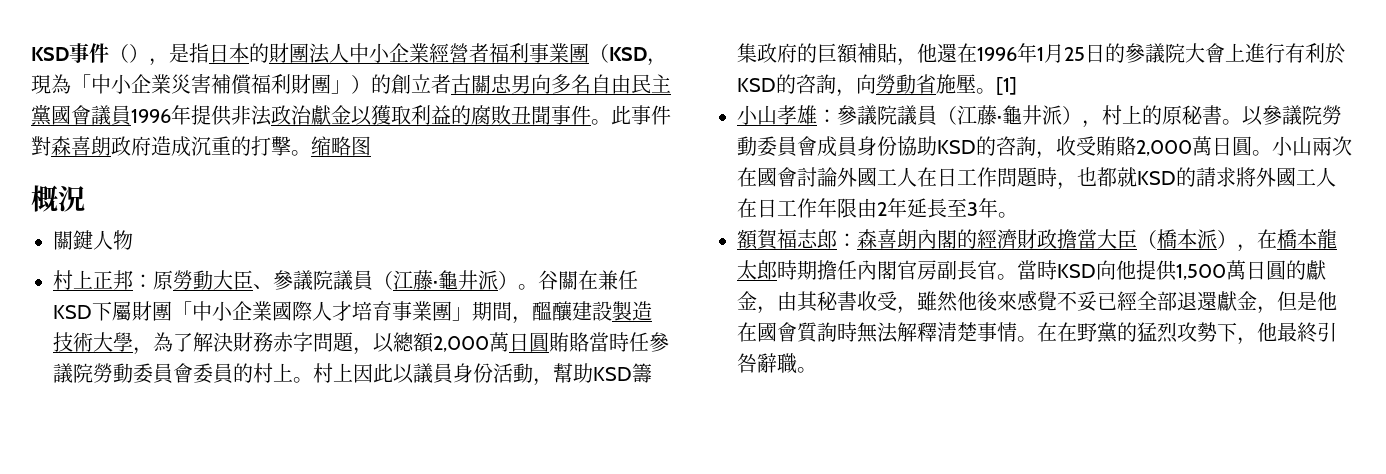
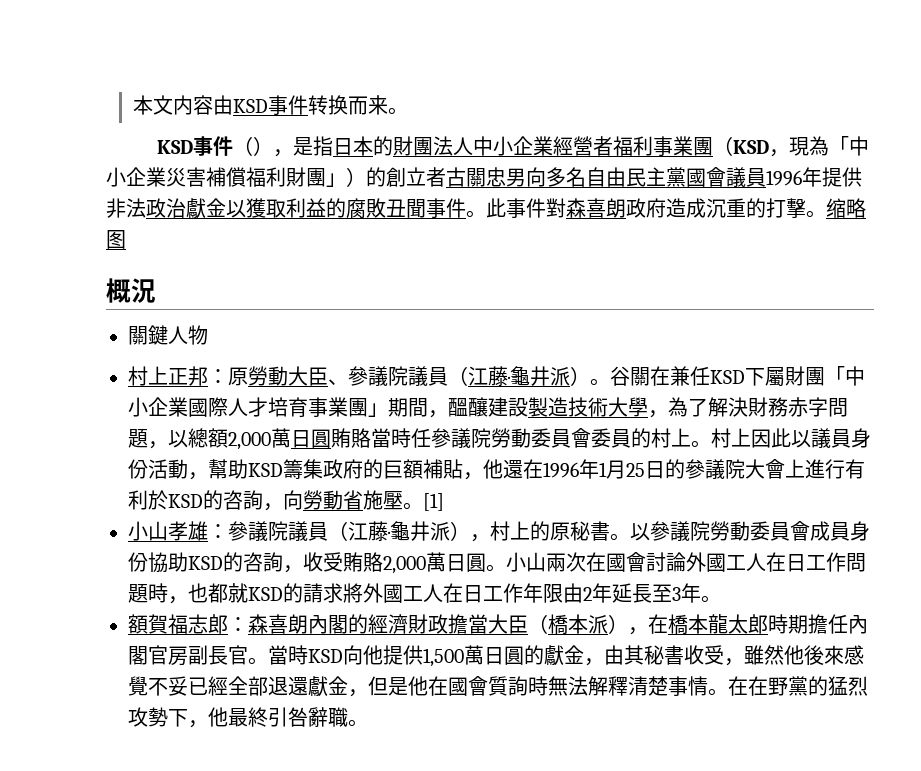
(31, 54) none -> [133,95,409,115] 本文内容由KSD事件转换而来。 //

